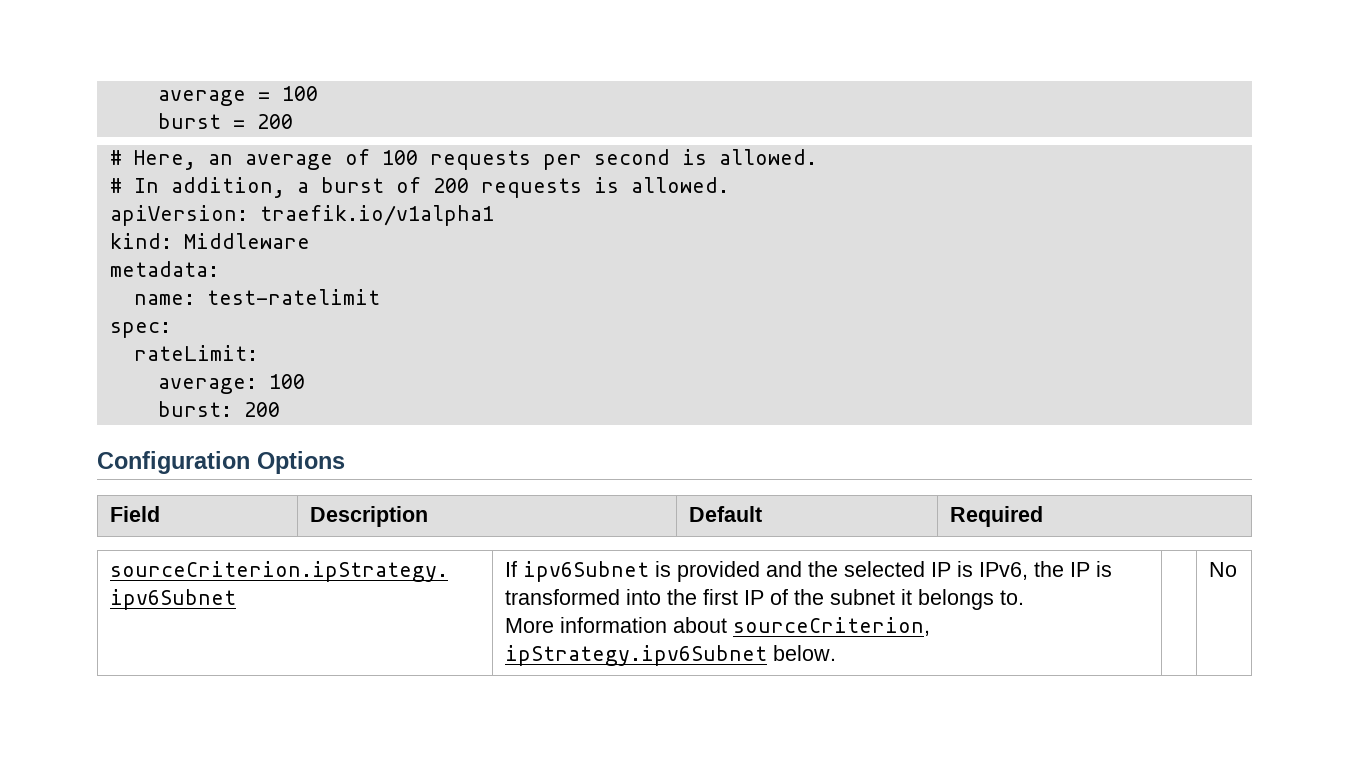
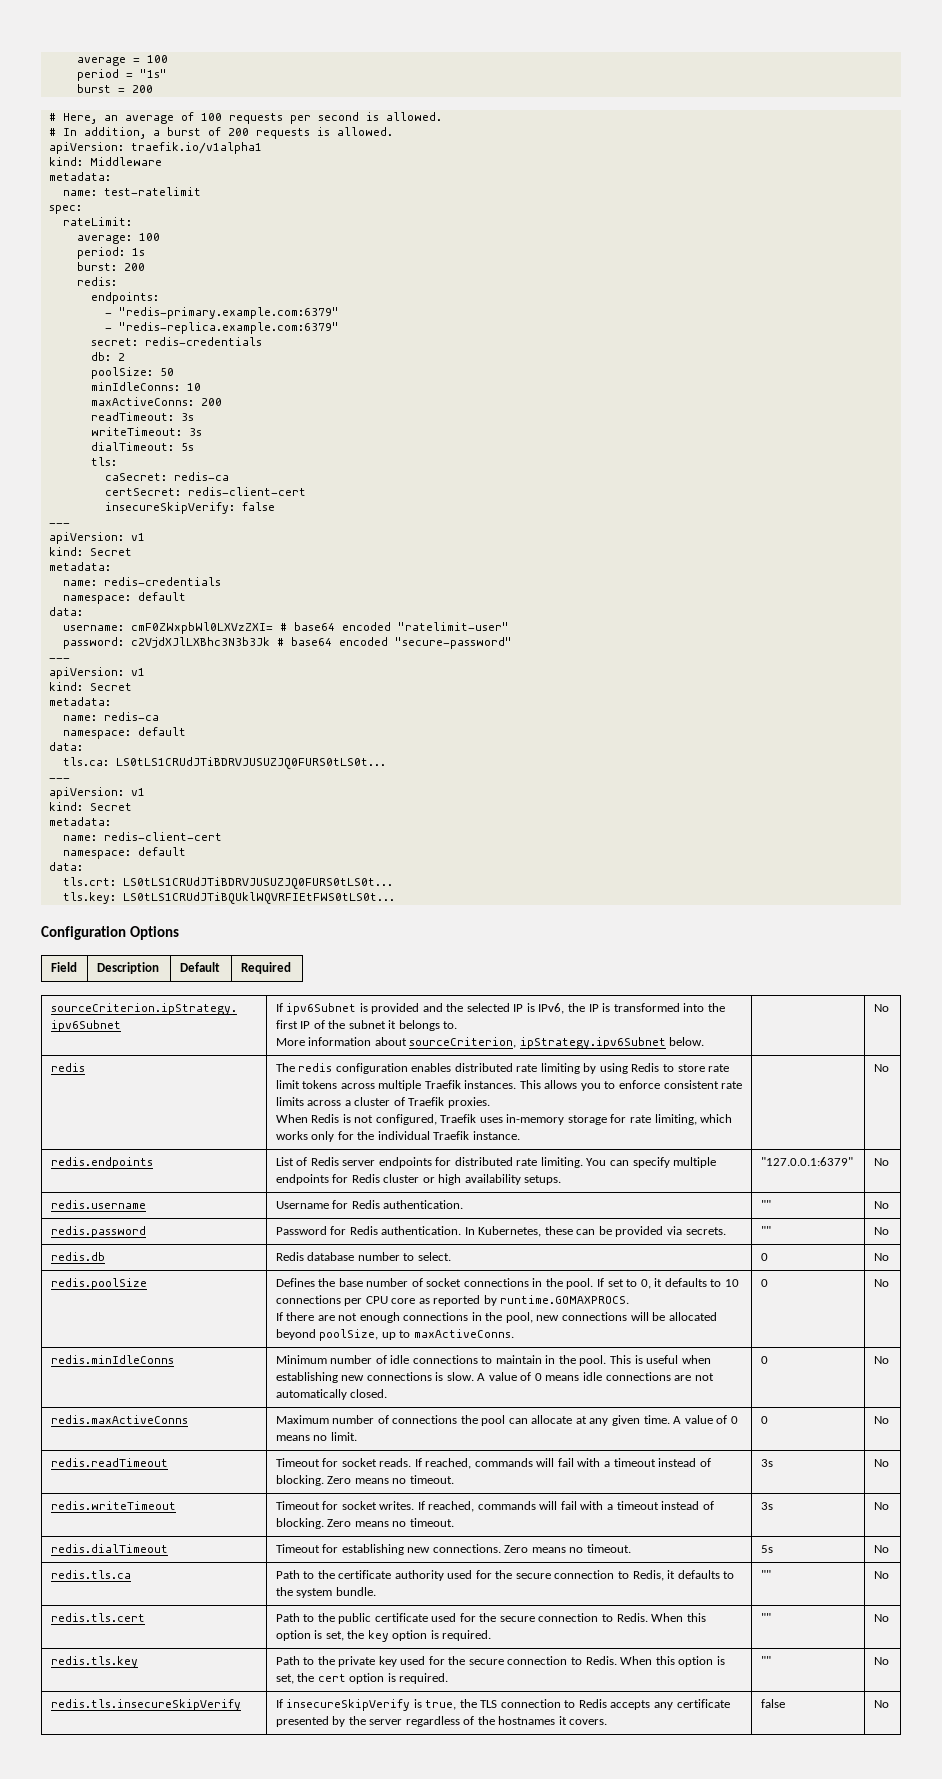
(318, 93) none -> [76,69,167,81] // period = "1s"
(305, 381) none -> [76,247,145,259] // period: 1s
(280, 409) none -> [76,277,117,286] [90,292,159,304] [104,307,339,319] [104,322,339,334] [90,337,262,346] [90,352,125,361] [90,367,174,379] [90,382,201,391] [90,397,222,406] [90,412,194,421] [90,427,202,436] [90,442,194,451] [90,457,117,466] [104,472,229,481] [104,487,306,496] [104,502,275,514] [48,523,70,526] [48,532,145,544] [48,547,132,556] [48,562,111,571] [62,577,221,586] [62,592,186,604] [48,607,83,616] [62,622,509,634] [62,637,512,649] [48,658,70,661] [48,667,145,679] [48,682,132,691] [48,697,111,706] [62,712,159,721] [62,727,186,739] [48,742,83,751] [62,757,386,769] [48,778,70,781] [48,787,145,799] [48,802,132,811] [48,817,111,826] [62,832,222,841] [62,847,186,859] [48,862,83,871] [62,877,393,889] [62,892,395,904] // redis: // endpoints: // - "redis-primary.example.com:6379" // - "redis-replica.example.com:6379" // secret: redis-credentials // db: 2 // poolSize: 50 // minIdleConns: 10 // maxActiveConns: 200 // readTimeout: 3s // writeTimeout: 3s // dialTimeout: 5s // tls: // caSecret: redis-ca // certSecret: redis-client-cert // insecureSkipVerify: false // --- // apiVersion: v1 // kind: Secret // metadata: // name: redis-credentials // namespace: default // data: // username: cmF0ZWxpbWl0LXVzZXI= # base64 encoded "ratelimit-user" // password: c2VjdXJlLXBhc3N3b3Jk # base64 encoded "secure-password" // --- // apiVersion: v1 // kind: Secret // metadata: // name: redis-ca // namespace: default // data: // tls.ca: LS0tLS1CRUdJTiBDRVJUSUZJQ0FURS0tLS0t... // --- // apiVersion: v1 // kind: Secret // metadata: // name: redis-client-cert // namespace: default // data: // tls.crt: LS0tLS1CRUdJTiBDRVJUSUZJQ0FURS0tLS0t... // tls.key: LS0tLS1CRUdJTiBQUklWQVRFIEtFWS0tLS0t...
(1237, 569) none -> [50,1063,85,1072] [275,1063,730,1074] [275,1080,743,1091] [275,1097,490,1108] [275,1114,733,1125] [275,1131,520,1142] [873,1064,889,1072] [50,1157,153,1169] [275,1157,717,1168] [275,1174,562,1185] [760,1157,853,1166] [873,1158,889,1166] [50,1200,146,1209] [275,1200,464,1209] [760,1200,771,1209] [873,1201,889,1209] [50,1226,146,1238] [275,1226,726,1237] [760,1226,771,1235] [873,1227,889,1235] [50,1252,105,1261] [275,1252,451,1261] [760,1253,768,1261] [873,1253,889,1261] [50,1278,147,1290] [275,1278,739,1289] [275,1295,630,1306] [275,1312,717,1323] [275,1329,514,1341] [760,1279,768,1287] [873,1279,889,1287] [50,1355,174,1364] [275,1355,711,1366] [275,1372,714,1383] [275,1389,388,1400] [760,1356,768,1364] [873,1356,889,1364] [50,1415,188,1424] [275,1415,738,1426] [275,1432,357,1441] [760,1416,768,1424] [873,1416,889,1424] [50,1458,168,1467] [275,1458,711,1469] [275,1475,454,1486] [760,1459,773,1467] [873,1459,889,1467] [50,1501,176,1510] [275,1501,714,1512] [275,1518,454,1529] [760,1502,773,1510] [873,1502,889,1510] [50,1544,168,1553] [275,1544,631,1555] [760,1545,773,1553] [873,1545,889,1553] [50,1570,131,1579] [275,1570,735,1581] [275,1587,376,1598] [760,1570,771,1579] [873,1571,889,1579] [50,1613,145,1622] [275,1613,706,1624] [275,1630,492,1642] [760,1613,771,1622] [873,1614,889,1622] [50,1656,138,1668] [275,1656,725,1667] [275,1673,449,1684] [760,1656,771,1665] [873,1657,889,1665] [50,1699,241,1711] [275,1699,730,1711] [275,1716,608,1727] [760,1699,785,1708] [873,1700,889,1708] // redis | The redis configuration enables distributed rate limiting by using Redis to store rate limit tokens across multiple Traefik instances. This allows you to enforce consistent rate limits across a cluster of Traefik proxies. // When Redis is not configured, Traefik uses in-memory storage for rate limiting, which works only for the individual Traefik instance. | | No // redis.endpoints | List of Redis server endpoints for distributed rate limiting. You can specify multiple endpoints for Redis cluster or high availability setups. | "127.0.0.1:6379" | No // redis.username | Username for Redis authentication. | "" | No // redis.password | Password for Redis authentication. In Kubernetes, these can be provided via secrets. | "" | No // redis.db | Redis database number to select. | 0 | No // redis.poolSize | Defines the base number of socket connections in the pool. If set to 0, it defaults to 10 connections per CPU core as reported by runtime.GOMAXPROCS. // If there are not enough connections in the pool, new connections will be allocated beyond poolSize, up to maxActiveConns. | 0 | No // redis.minIdleConns | Minimum number of idle connections to maintain in the pool. This is useful when establishing new connections is slow. A value of 0 means idle connections are not automatically closed. | 0 | No // redis.maxActiveConns | Maximum number of connections the pool can allocate at any given time. A value of 0 means no limit. | 0 | No // redis.readTimeout | Timeout for socket reads. If reached, commands will fail with a timeout instead of blocking. Zero means no timeout. | 3s | No // redis.writeTimeout | Timeout for socket writes. If reached, commands will fail with a timeout instead of blocking. Zero means no timeout. | 3s | No // redis.dialTimeout | Timeout for establishing new connections. Zero means no timeout. | 5s | No // redis.tls.ca | Path to the certificate authority used for the secure connection to Redis, it defaults to the system bundle. | "" | No // redis.tls.cert | Path to the public certificate used for the secure connection to Redis. When this option is set, the key option is required. | "" | No // redis.tls.key | Path to the private key used for the secure connection to Redis. When this option is set, the cert option is required. | "" | No // redis.tls.insecureSkipVerify | If insecureSkipVerify is true, the TLS connection to Redis accepts any certificate presented by the server regardless of the hostnames it covers. | false | No

